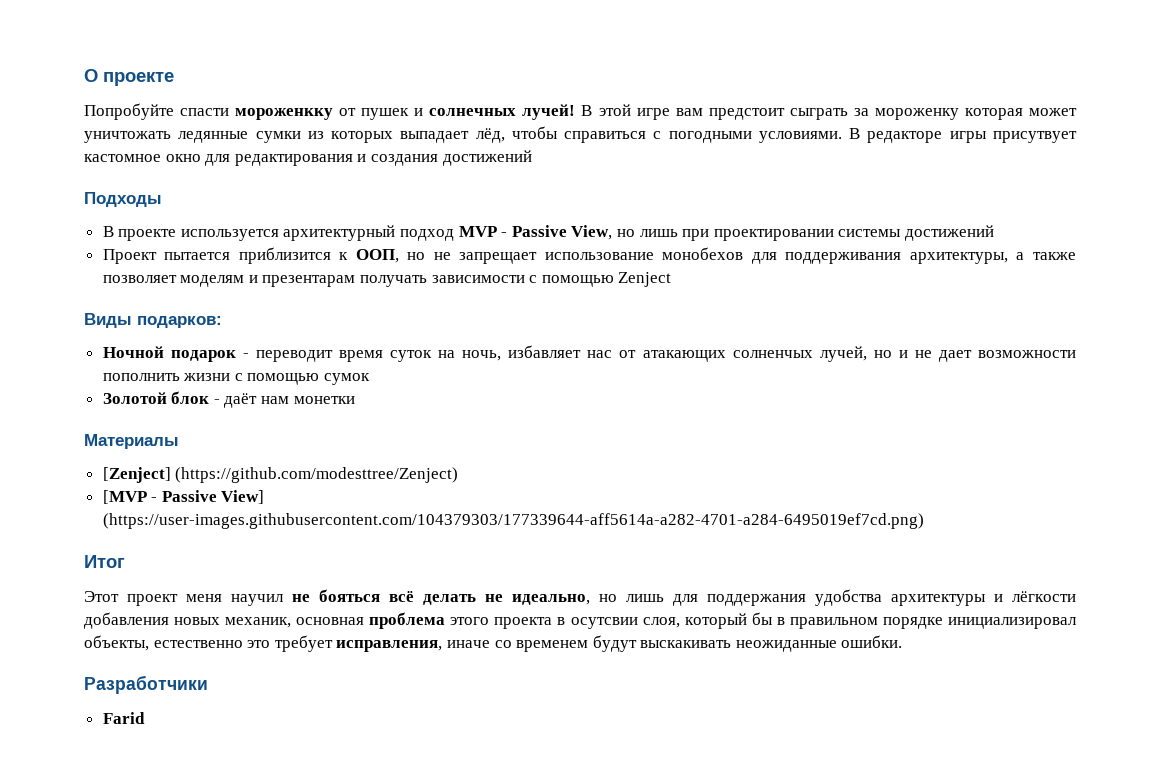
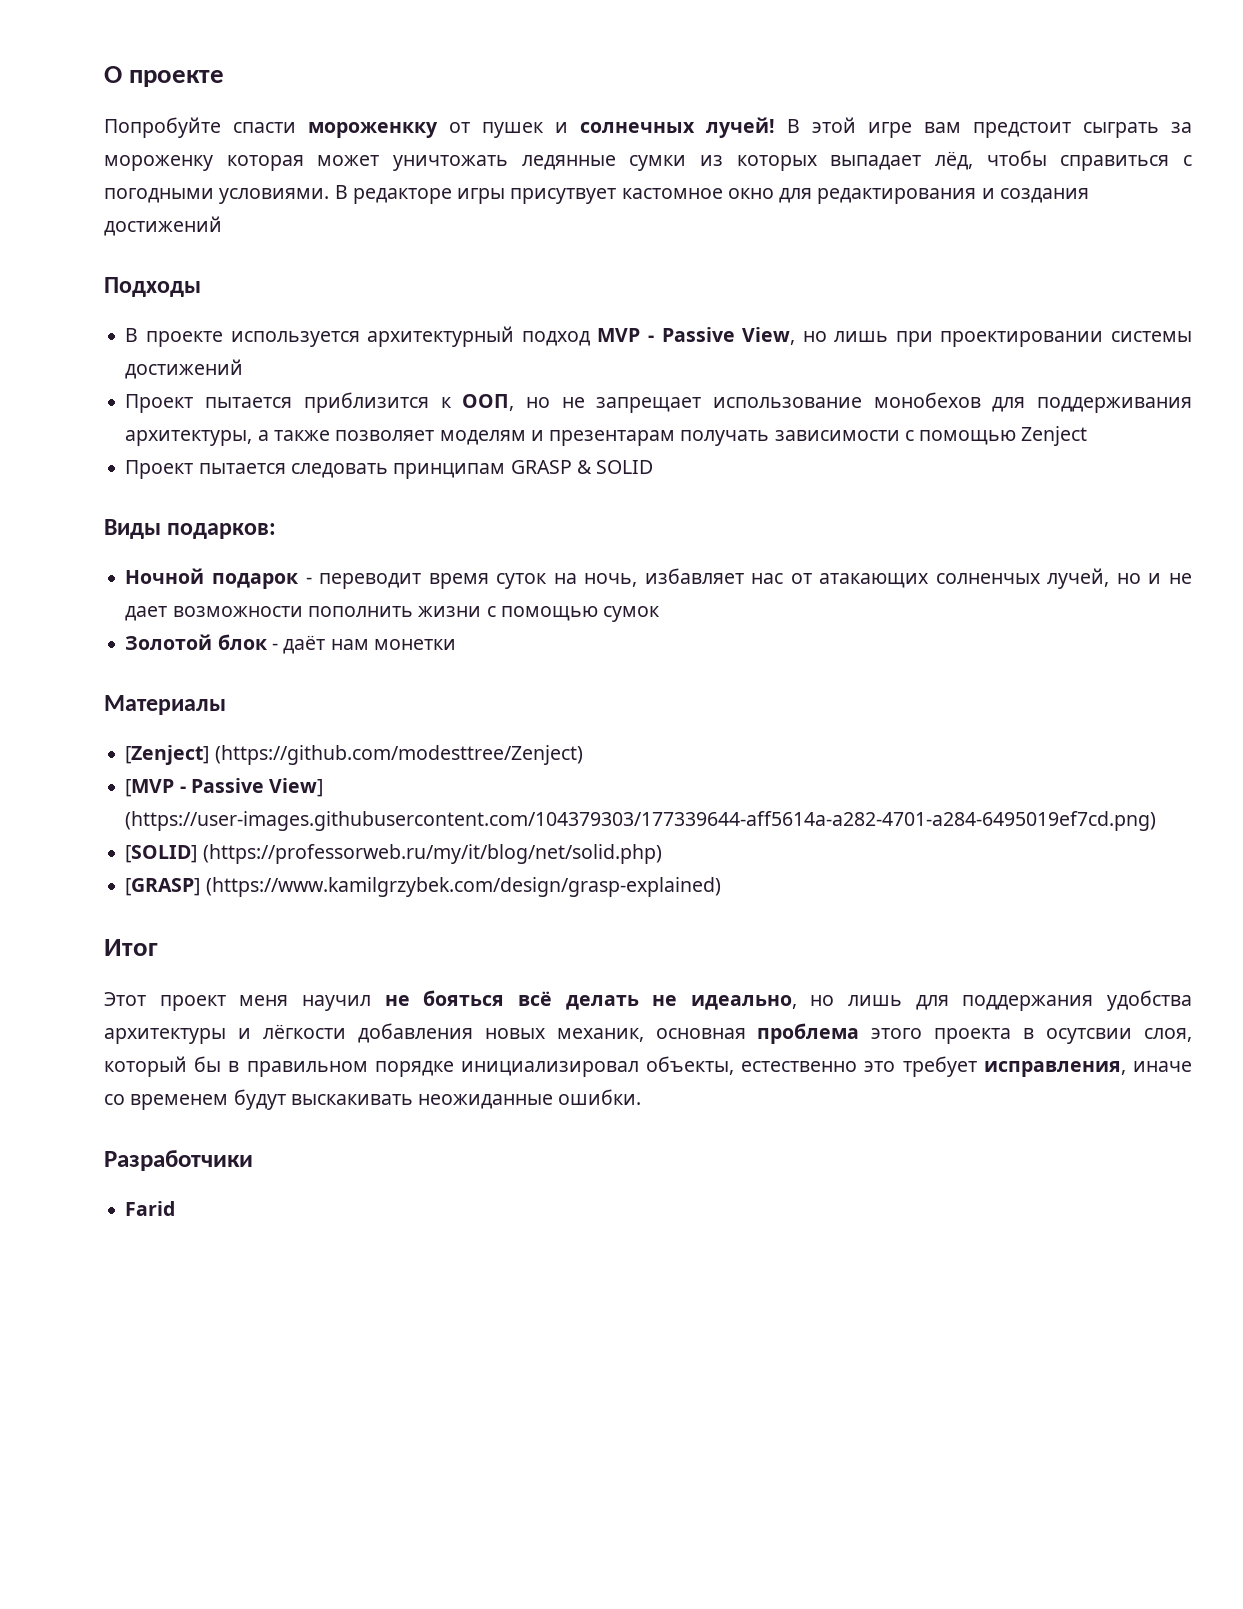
(672, 279) none -> [125,460,654,479] // Проект пытается следовать принципам GRASP & SOLID
(924, 521) none -> [125,844,662,864] [125,877,721,897] // [SOLID] (https://professorweb.ru/my/it/blog/net/solid.php) // [GRASP] (https://www.kamilgrzybek.com/design/grasp-explained)

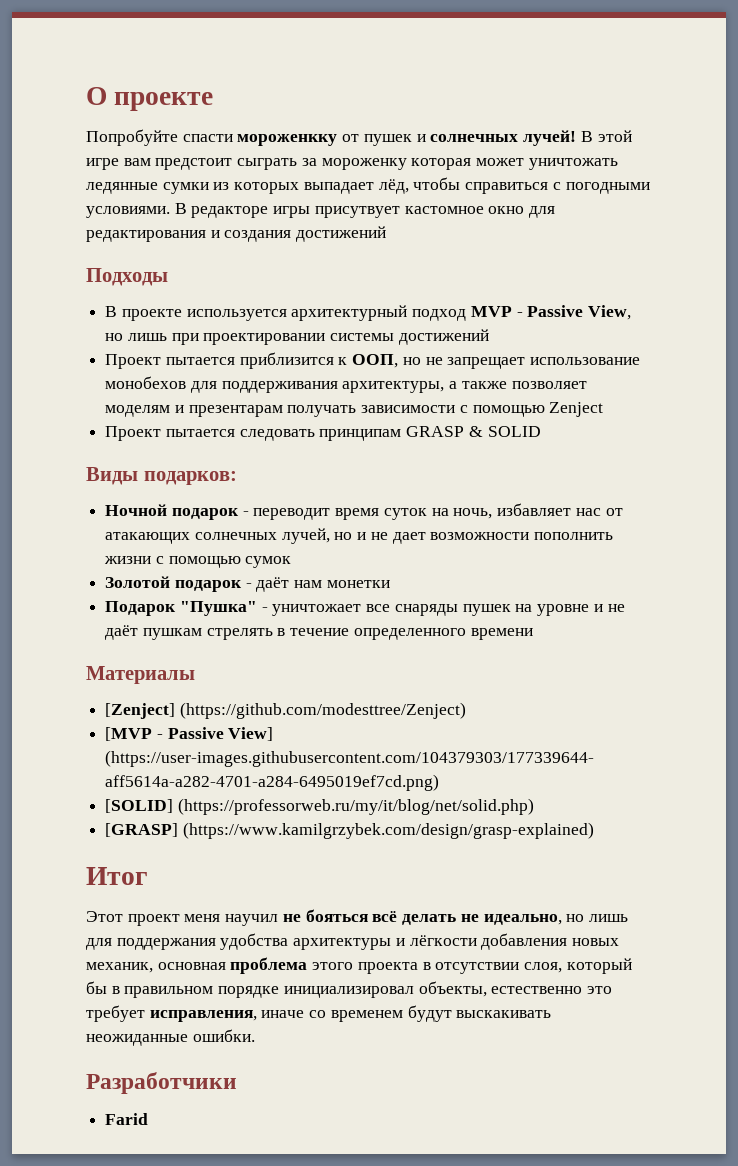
[935,573,1040,584] солненчых -> [194,532,277,540] солнечных
[217,634,268,650] блок -> [174,580,242,592] подарок
(456, 644) none -> [105,601,625,616] [105,625,533,640] // Подарок "Пушка" - уничтожает все снаряды пушек на уровне и не даёт пушкам стрелять в течение определенного времени
[1046,1028,1133,1044] осутсвии -> [435,962,520,974] отсутствии

